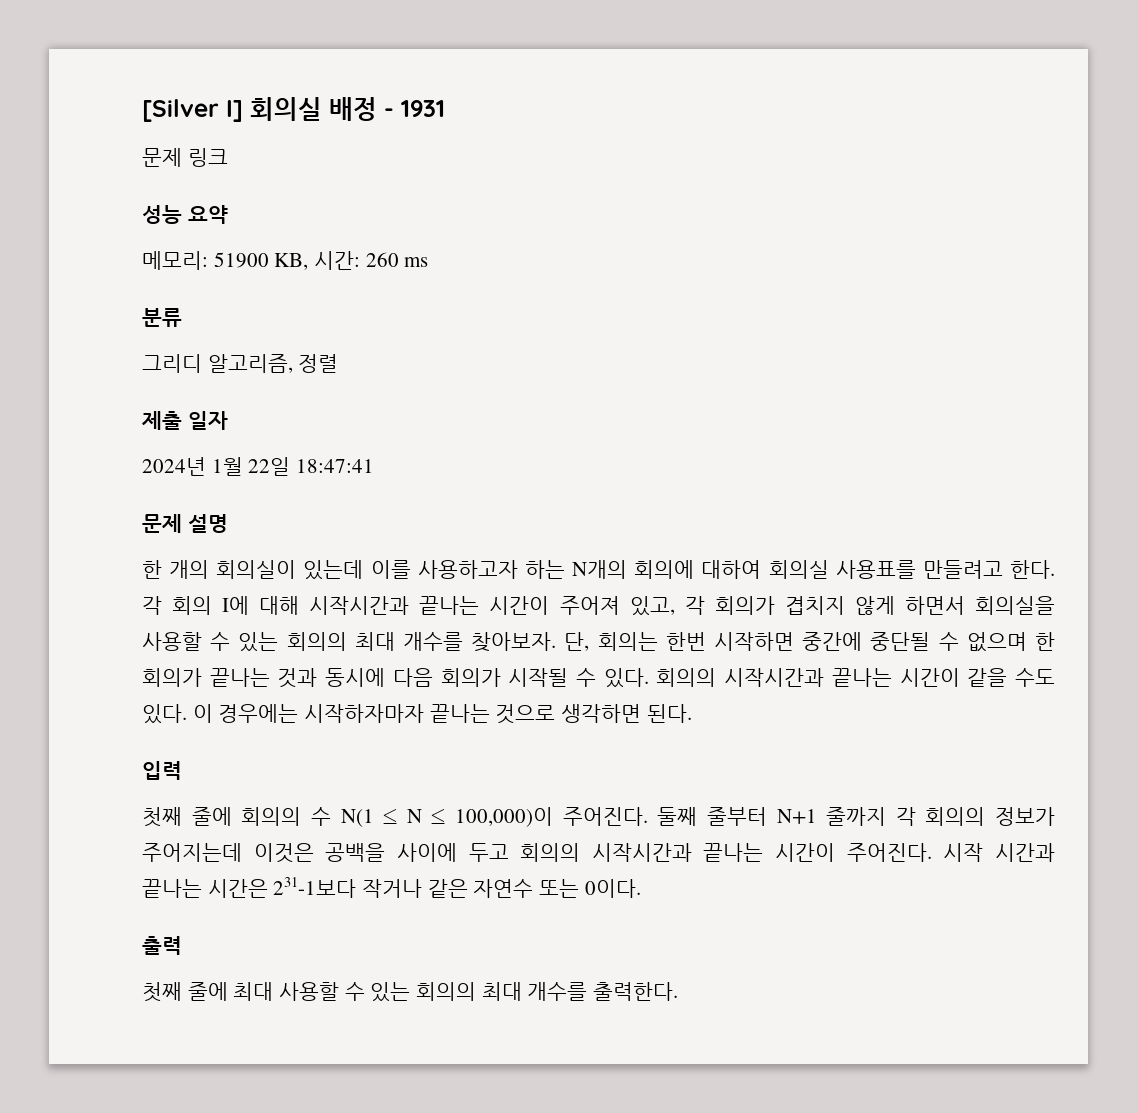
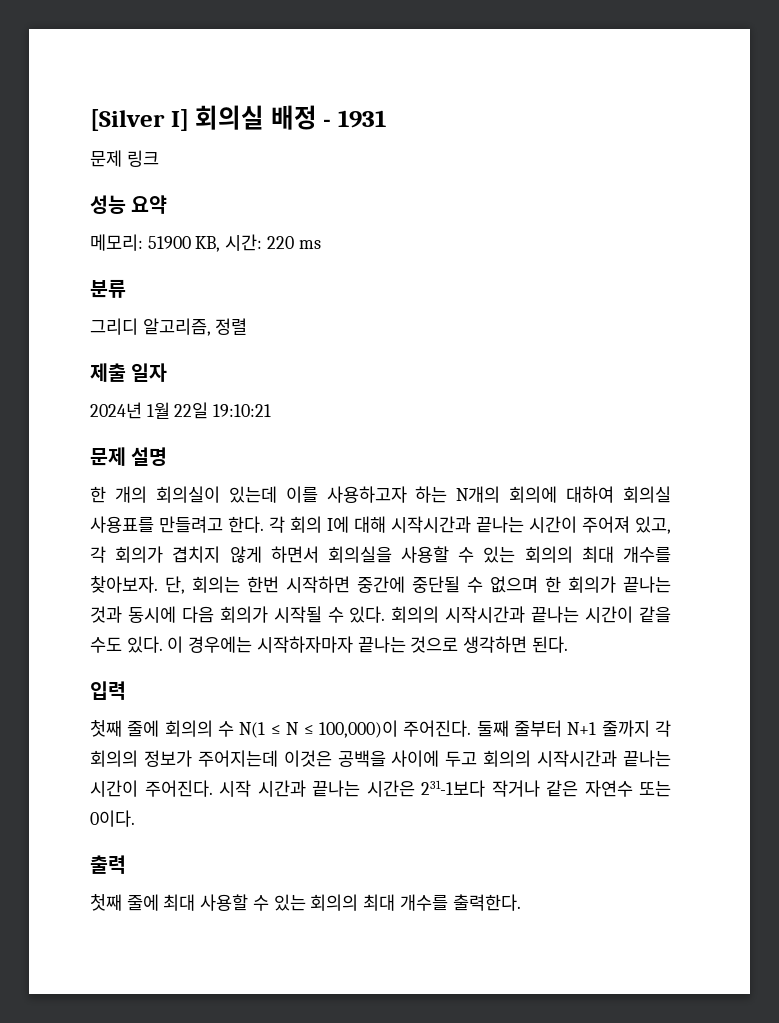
[365,252,399,267] 260 -> [266,236,294,249] 220
[296,459,375,473] 18:47:41 -> [213,404,272,417] 19:10:21

